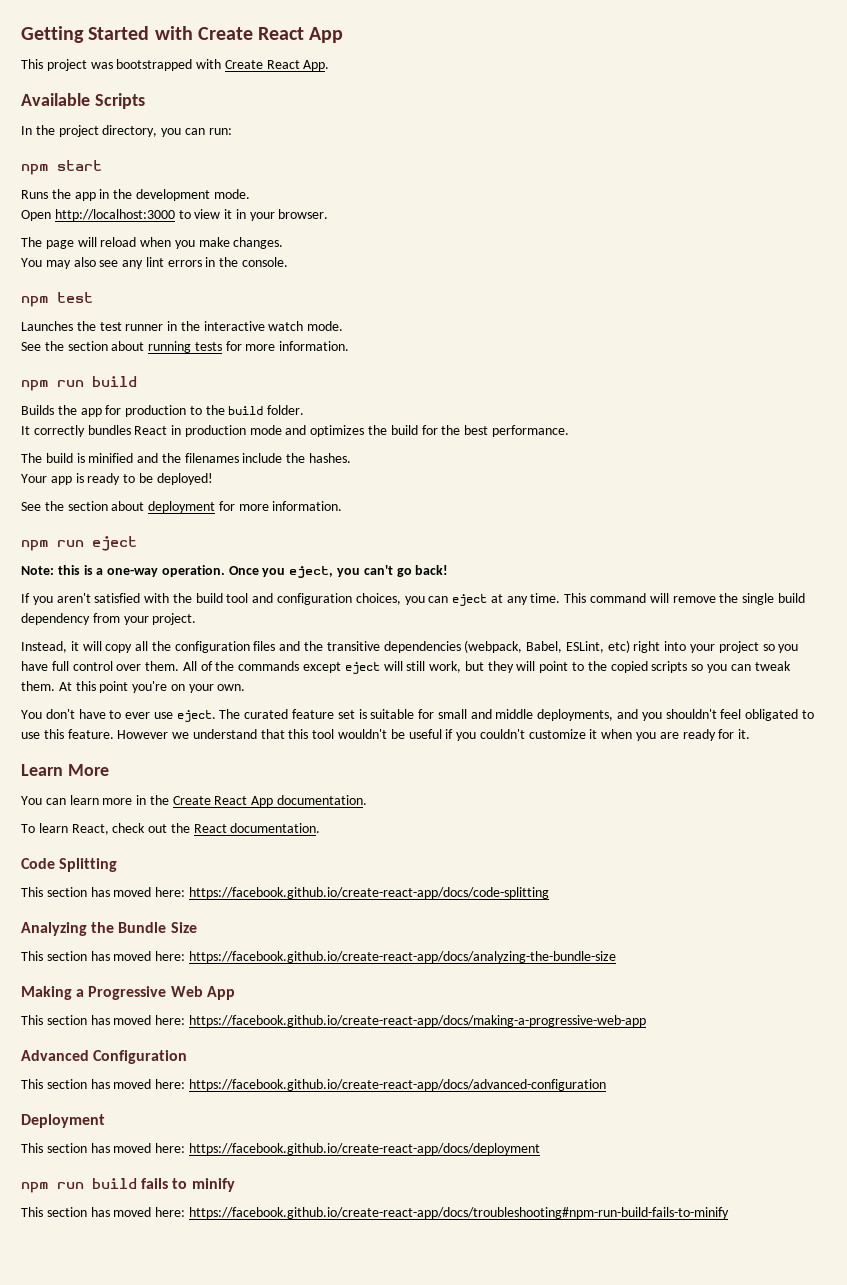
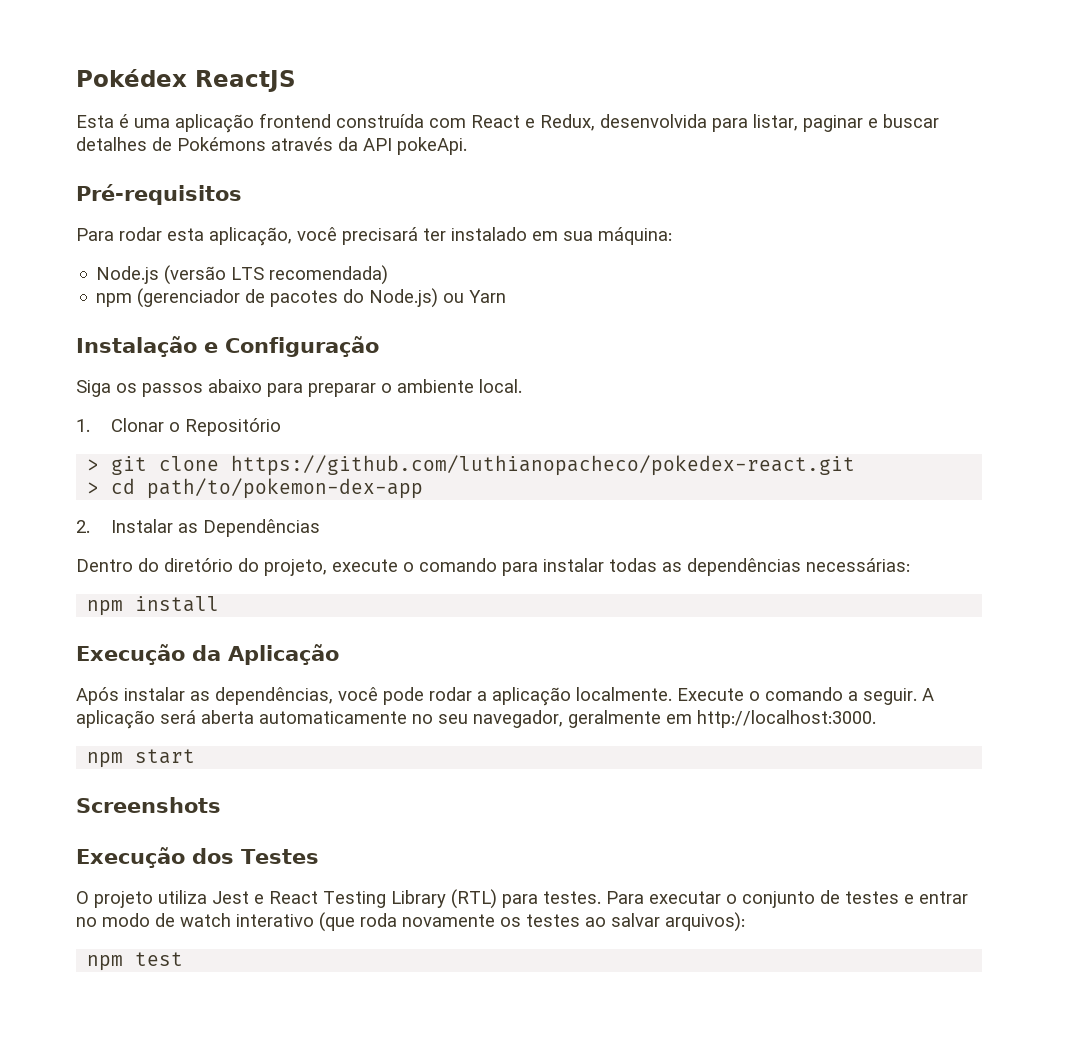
[21,26,344,43] [21,59,330,71] [21,93,145,109] [21,125,232,137] [21,160,102,175] [21,189,250,201] [21,209,329,221] [21,237,284,249] [21,257,289,269] [21,292,93,307] [21,321,344,331] [21,341,350,353] [21,376,137,391] [21,405,305,417] [21,425,569,437] [21,453,352,463] [21,473,213,485] [21,501,343,513] [21,536,137,551] [21,565,449,578] [21,593,805,606] [21,613,197,625] [21,640,799,653] [21,661,791,674] [21,681,246,693] [21,709,814,722] [21,729,751,741] [21,764,109,776] [21,795,368,807] [21,823,321,835] [21,858,118,872] [21,887,549,899] [21,922,197,936] [21,951,616,963] [21,986,235,1000] [21,1015,646,1027] [21,1050,188,1064] [21,1079,606,1091] [21,1114,105,1128] [21,1143,540,1155] [21,1178,235,1193] [21,1207,729,1219] Getting Started with Create React App // This project was bootstrapped with Create React App. // Available Scripts // In the project directory, you can run: // npm start // Runs the app in the development mode. // Open http://localhost:3000 to view it in your browser. // The page will reload when you make changes. // You may also see any lint errors in the console. // npm test // Launches the test runner in the interactive watch mode. // See the section about running tests for more information. // npm run build // Builds the app for production to the build folder. // It correctly bundles React in production mode and optimizes the build for the best performance. // The build is minified and the filenames include the hashes. // Your app is ready to be deployed! // See the section about deployment for more information. // npm run eject // Note: this is a one-way operation. Once you eject, you can't go back! // If you aren't satisfied with the build tool and configuration choices, you can eject at any time. This command will remove the single build dependency from your project. // Instead, it will copy all the configuration files and the transitive dependencies (webpack, Babel, ESLint, etc) right into your project so you have full control over them. All of the commands except eject will still work, but they will point to the copied scripts so you can tweak them. At this point you're on your own. // You don't have to ever use eject. The curated feature set is suitable for small and middle deployments, and you shouldn't feel obligated to use this feature. However we understand that this tool wouldn't be useful if you couldn't customize it when you are ready for it. // Learn More // You can learn more in the Create React App documentation. // To learn React, check out the React documentation. // Code Splitting // This section has moved here: https://facebook.github.io/create-react-app/docs/code-splitting // Analyzing the Bundle Size // This section has moved here: https://facebook.github.io/create-react-app/docs/analyzing-the-bundle-size // Making a Progressive Web App // This section has moved here: https://facebook.github.io/create-react-app/docs/making-a-progressive-web-app // Advanced Configuration // This section has moved here: https://facebook.github.io/create-react-app/docs/advanced-configuration // Deployment // This section has moved here: https://facebook.github.io/create-react-app/docs/deployment // npm run build fails to minify // This section has moved here: https://facebook.github.io/create-react-app/docs/troubleshooting#npm-run-build-fails-to-minify -> [76,69,296,92] [76,113,939,133] [76,137,467,155] [76,184,242,205] [76,227,672,246] [96,265,389,285] [96,288,507,308] [76,336,379,357] [76,379,522,397] [76,418,282,436] [87,455,856,476] [87,478,424,499] [76,519,321,537] [76,558,910,576] [87,596,220,616] [76,644,339,665] [76,687,934,706] [76,710,876,729] [87,749,196,768] [76,797,221,813] [76,847,319,868] [76,889,968,909] [76,912,745,932] [87,952,184,971] Pokédex ReactJS // Esta é uma aplicação frontend construída com React e Redux, desenvolvida para listar, paginar e buscar detalhes de Pokémons através da API pokeApi. // Pré-requisitos // Para rodar esta aplicação, você precisará ter instalado em sua máquina: // Node.js (versão LTS recomendada) // npm (gerenciador de pacotes do Node.js) ou Yarn // Instalação e Configuração // Siga os passos abaixo para preparar o ambiente local. // 1. Clonar o Repositório // > git clone https://github.com/luthianopacheco/pokedex-react.git // > cd path/to/pokemon-dex-app // 2. Instalar as Dependências // Dentro do diretório do projeto, execute o comando para instalar todas as dependências necessárias: // npm install // Execução da Aplicação // Após instalar as dependências, você pode rodar a aplicação localmente. Execute o comando a seguir. A aplicação será aberta automaticamente no seu navegador, geralmente em http://localhost:3000. // npm start // Screenshots // Execução dos Testes // O projeto utiliza Jest e React Testing Library (RTL) para testes. Para executar o conjunto de testes e entrar no modo de watch interativo (que roda novamente os testes ao salvar arquivos): // npm test

